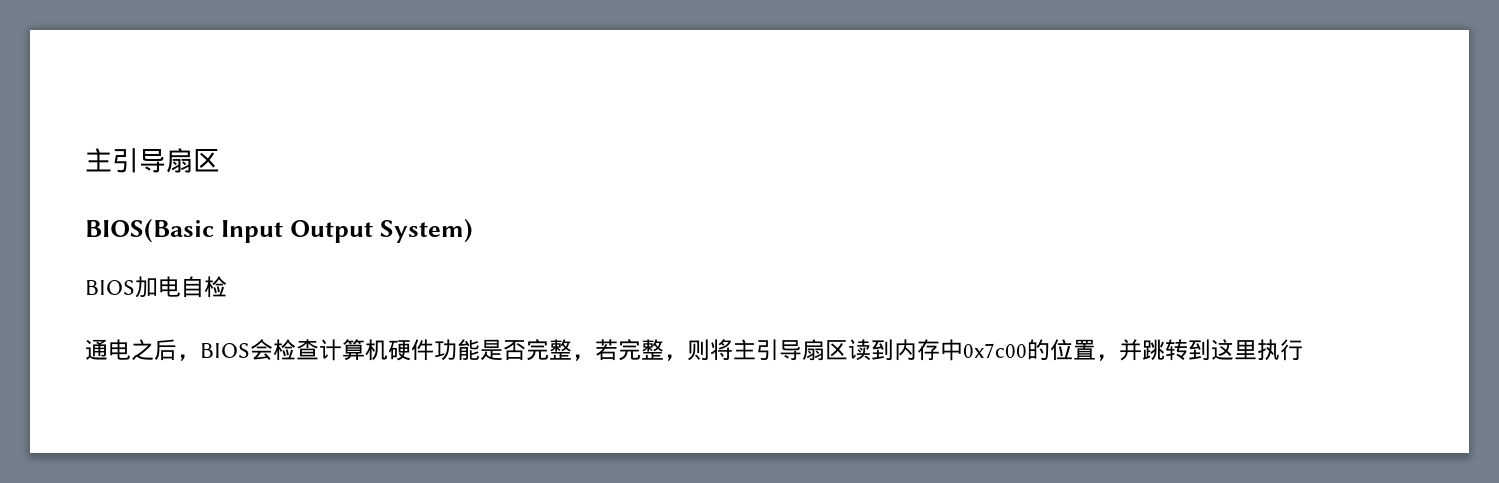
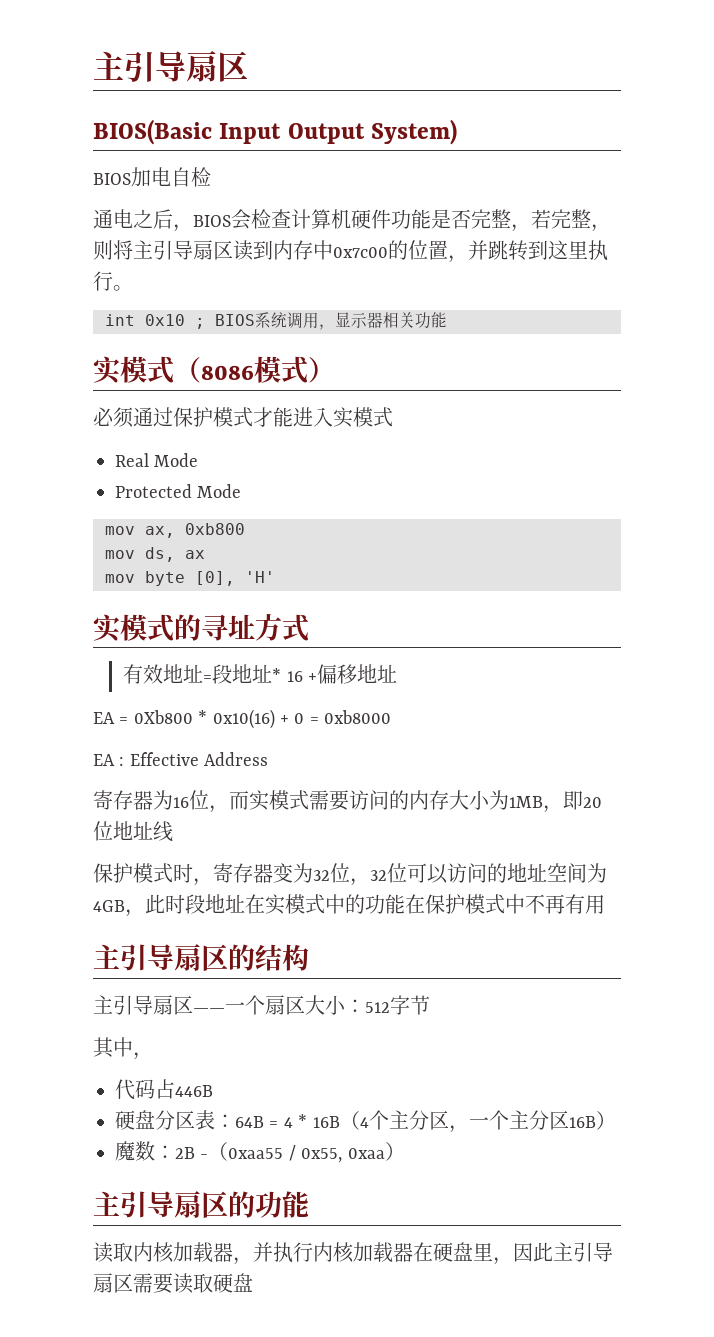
(1303, 350) none -> [113,285,133,291] [105,312,447,330] [93,356,335,384] [93,407,393,428] [115,453,199,467] [115,484,242,498] [105,523,245,538] [105,547,205,562] [105,571,275,586] [93,613,309,642] [123,664,397,684] [93,709,392,729] [93,752,269,766] [93,790,602,813] [93,821,173,842] [93,863,607,886] [93,894,605,917] [93,944,309,971] [93,995,430,1015] [93,1037,153,1060] [115,1079,213,1100] [115,1110,616,1133] [115,1141,405,1163] [93,1191,309,1218] [93,1242,613,1265] [93,1273,253,1294] 。 // int 0x10 ; BIOS系统调用，显示器相关功能 // 实模式（8086模式） // 必须通过保护模式才能进入实模式 // Real Mode // Protected Mode // mov ax, 0xb800 // mov ds, ax // mov byte [0], 'H' // 实模式的寻址方式 // 有效地址=段地址* 16 +偏移地址 // EA = 0Xb800 * 0x10(16) + 0 = 0xb8000 // EA : Effective Address // 寄存器为16位，而实模式需要访问的内存大小为1MB，即20位地址线 // 保护模式时，寄存器变为32位，32位可以访问的地址空间为4GB，此时段地址在实模式中的功能在保护模式中不再有用 // 主引导扇区的结构 // 主引导扇区——一个扇区大小：512字节 // 其中， // 代码占446B // 硬盘分区表：64B = 4 * 16B（4个主分区，一个主分区16B） // 魔数：2B -（0xaa55 / 0x55, 0xaa） // 主引导扇区的功能 // 读取内核加载器，并执行内核加载器在硬盘里，因此主引导扇区需要读取硬盘

